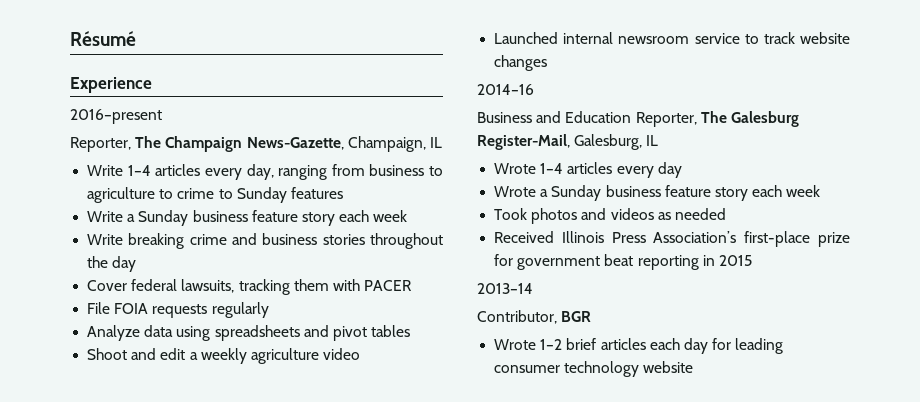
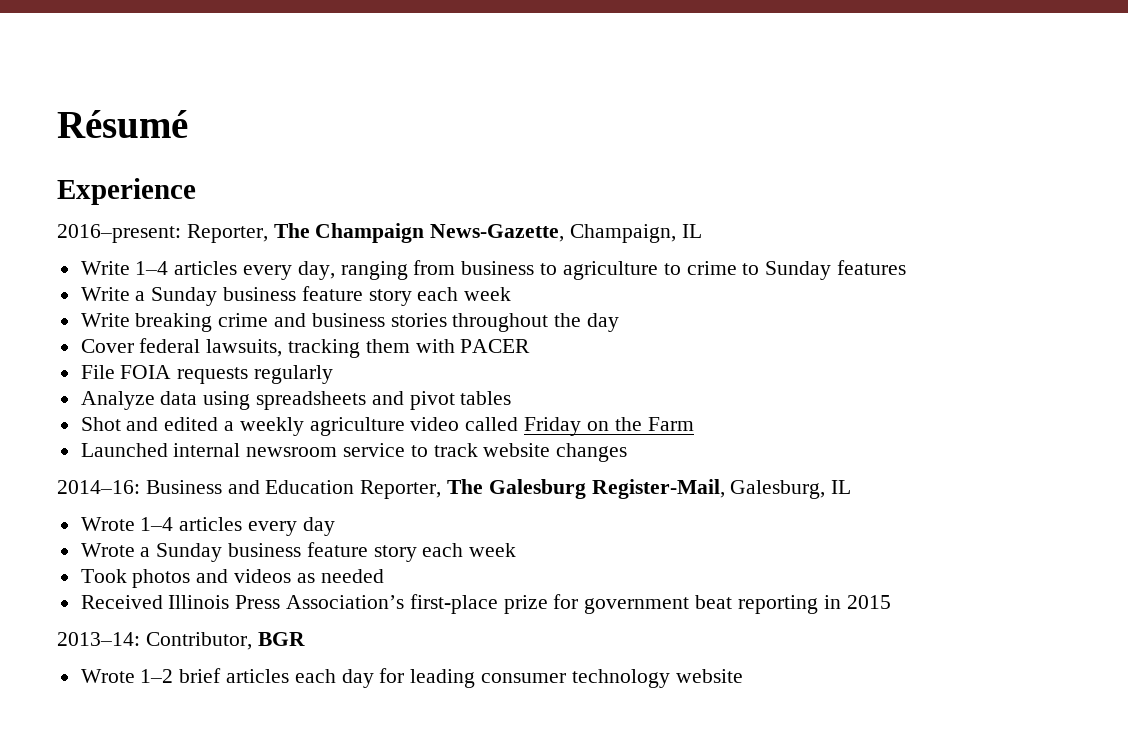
[70,109,162,124] 2016–present // -> [57,224,181,243] 2016–present:
[87,348,186,360] Shoot and edit -> [80,417,219,431] Shot and edited
(361, 354) none -> [465,417,694,436] called Friday on the Farm
[477,84,534,95] 2014–16 // -> [57,480,140,494] 2014–16:
[477,283,533,294] 2013–14 // -> [57,632,140,646] 2013–14:

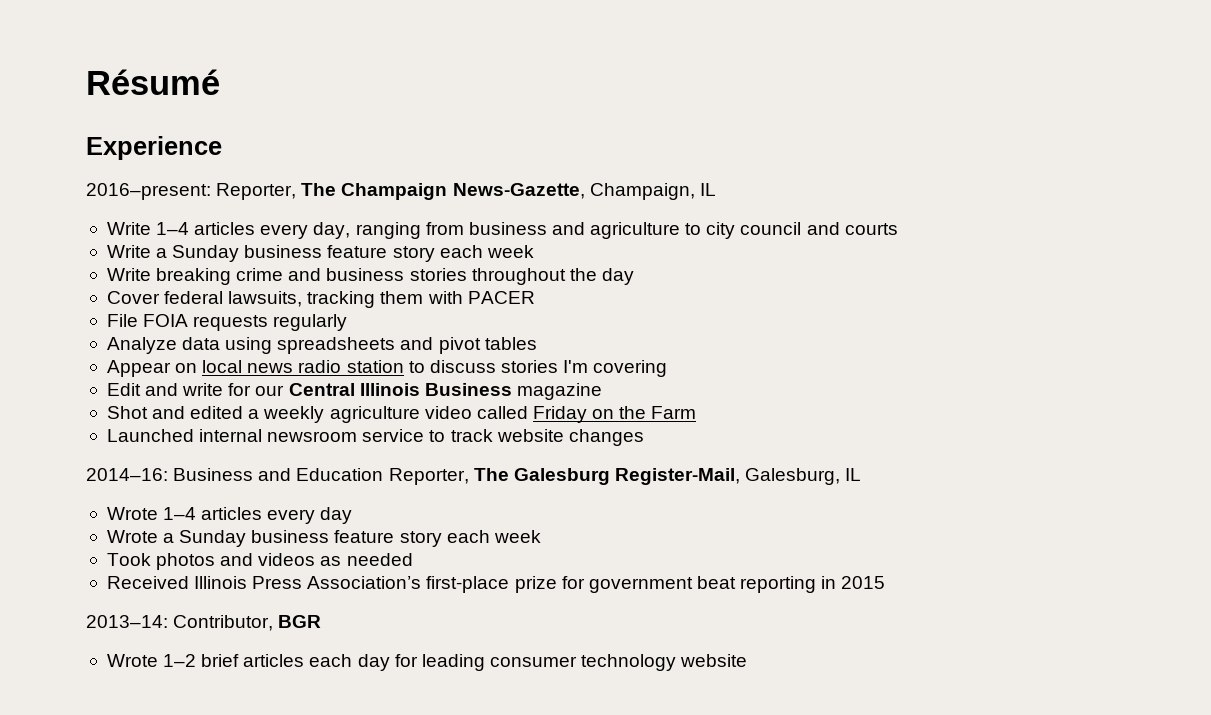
[540,263,558,275] to -> [551,222,585,235] and
[686,260,906,280] crime to Sunday features -> [706,222,898,239] city council and courts
(512, 398) none -> [106,360,668,377] [106,383,602,400] // Appear on local news radio station to discuss stories I'm covering // Edit and write for our Central Illinois Business magazine

